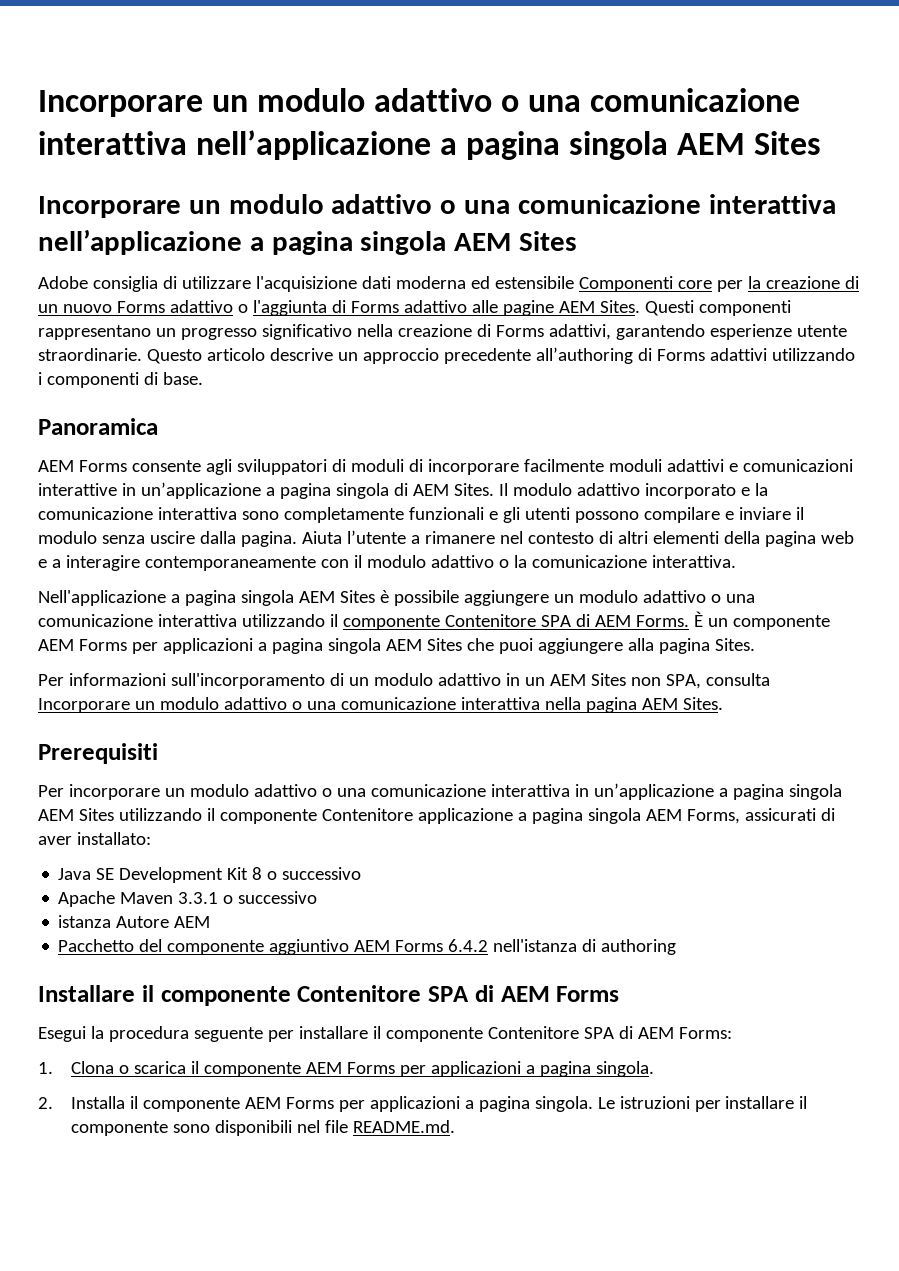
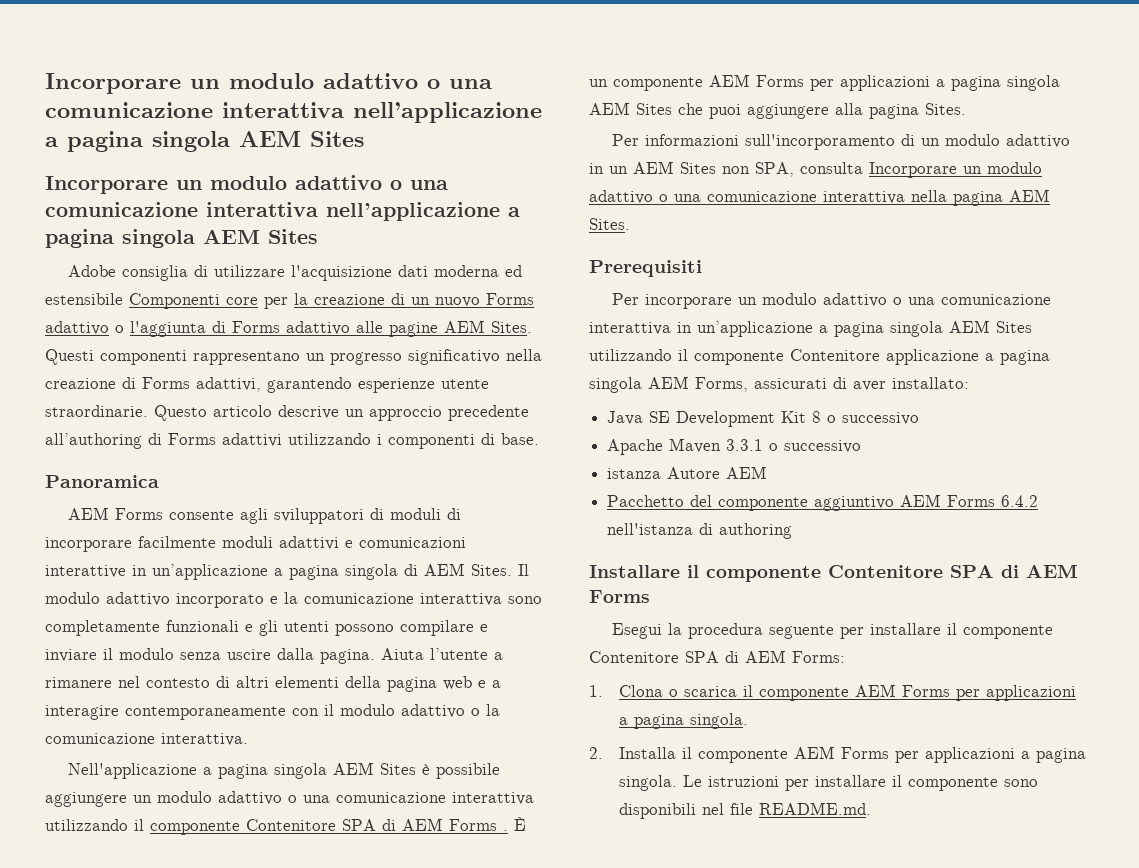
[635,615,689,627] Forms. -> [449,819,508,831] Forms .

